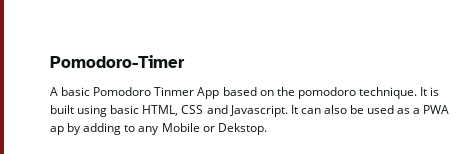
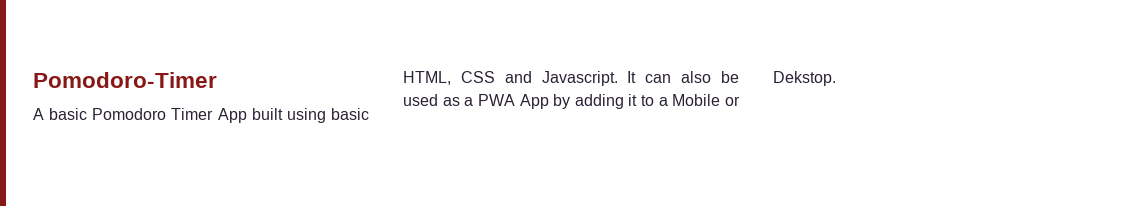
[154,87,440,99] Tinmer App based on the pomodoro technique. It is -> [171,108,247,123] Timer App
[50,126,64,135] ap -> [519,94,549,109] App
[124,125,160,135] to any -> [628,94,668,106] it to a

